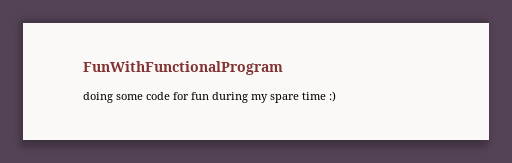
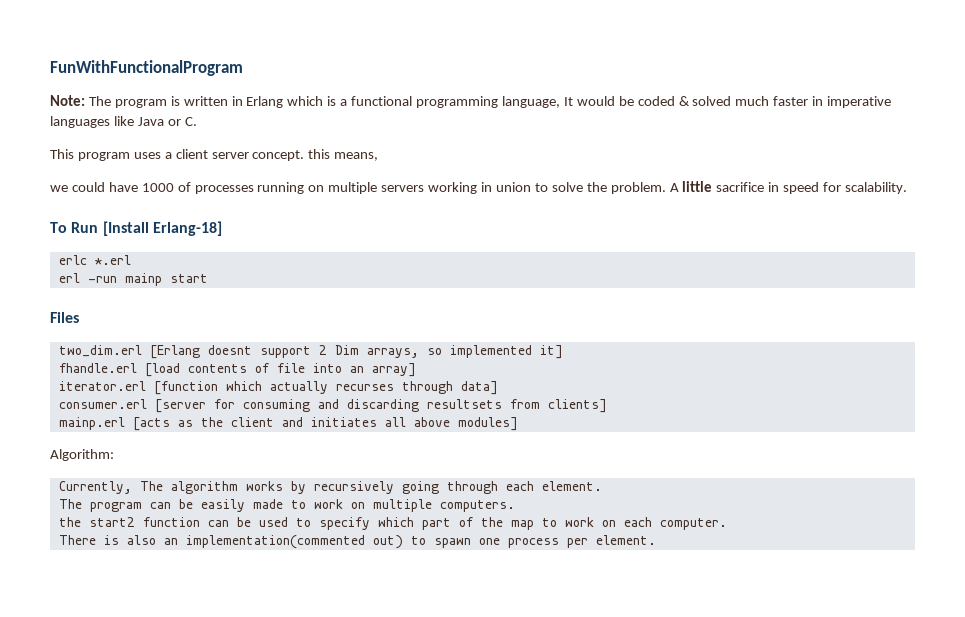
[83,91,336,103] doing some code for fun during my spare time :) -> [50,95,892,108] [50,116,197,128] [50,149,379,161] [50,181,908,194] [50,221,222,236] [58,255,131,265] [58,273,208,286] [50,312,79,323] [58,345,563,359] [58,363,416,377] [58,381,498,395] [58,399,607,413] [58,417,518,431] [50,449,114,461] [58,481,602,494] [58,499,515,512] [58,517,727,530] [58,535,656,549] Note: The program is written in Erlang which is a functional programming language, It would be coded & solved much faster in imperative languages like Java or C. // This program uses a client server concept. this means, // we could have 1000 of processes running on multiple servers working in union to solve the problem. A little sacrifice in speed for scalability. // To Run [Install Erlang-18] // erlc *.erl // erl -run mainp start // Files // two_dim.erl [Erlang doesnt support 2 Dim arrays, so implemented it] // fhandle.erl [load contents of file into an array] // iterator.erl [function which actually recurses through data] // consumer.erl [server for consuming and discarding resultsets from clients] // mainp.erl [acts as the client and initiates all above modules] // Algorithm: // Currently, The algorithm works by recursively going through each element. // The program can be easily made to work on multiple computers. // the start2 function can be used to specify which part of the map to work on each computer. // There is also an implementation(commented out) to spawn one process per element.

